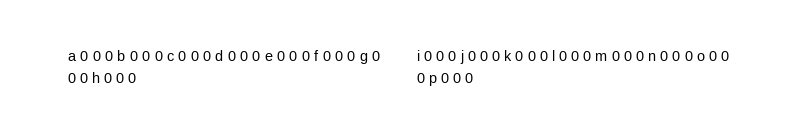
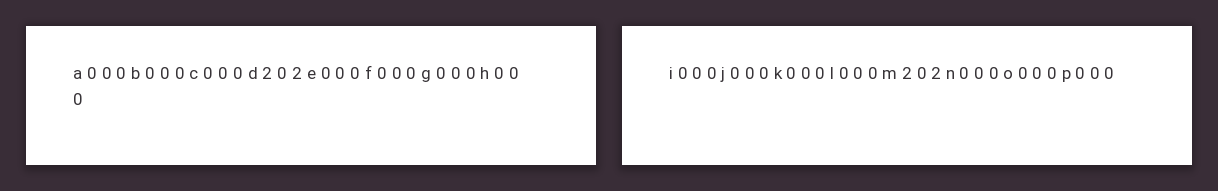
[227,51,261,61] 0 0 0 -> [262,67,303,79] 2 0 2
[611,51,644,61] 0 0 0 -> [902,67,942,79] 2 0 2

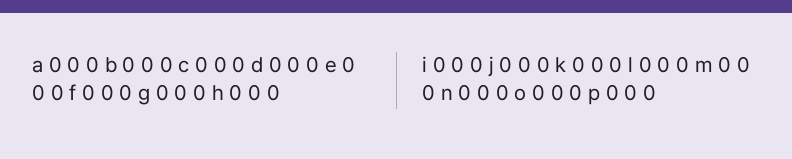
[262,67,303,79] 2 0 2 -> [268,56,320,73] 0 0 0
[902,67,942,79] 2 0 2 -> [718,56,751,73] [422,84,435,101] 0 0 0

